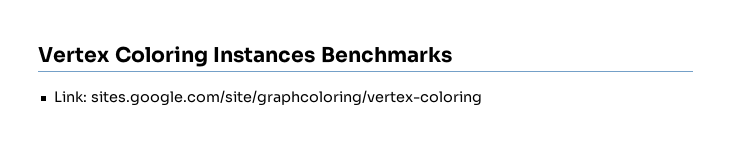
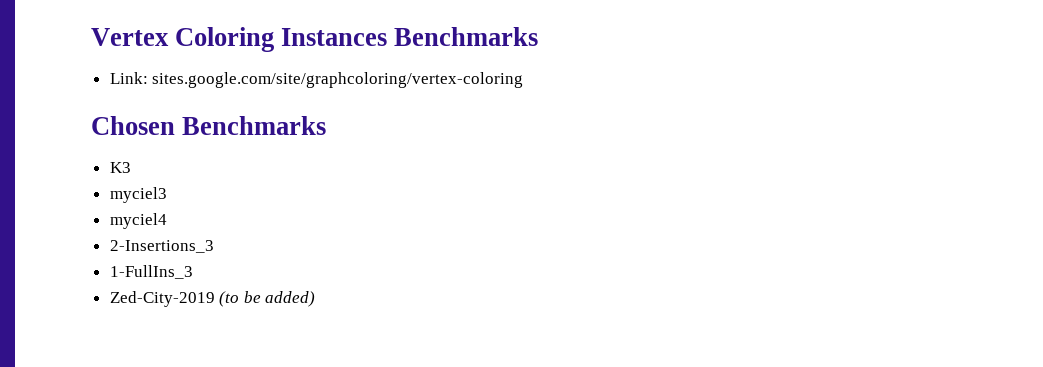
(482, 98) none -> [91,116,327,135] [109,162,131,173] [109,187,167,203] [109,213,167,229] [109,240,214,253] [109,265,193,279] [109,291,316,307] // Chosen Benchmarks // K3 // myciel3 // myciel4 // 2-Insertions_3 // 1-FullIns_3 // Zed-City-2019 (to be added)

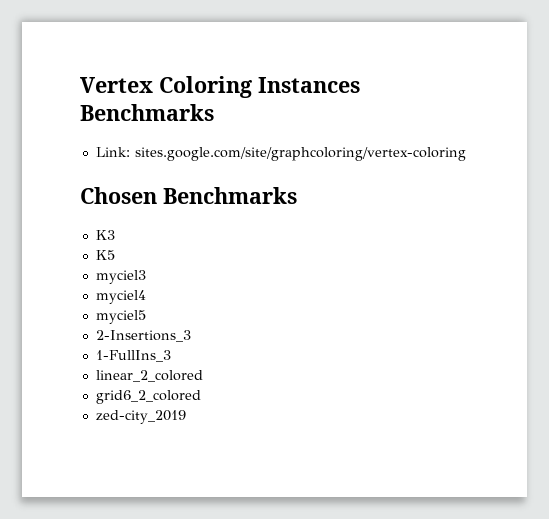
(131, 167) none -> [95,250,115,260] // K5
(167, 221) none -> [95,310,146,324] // myciel5
[109,291,316,307] Zed-City-2019 (to be added) -> [95,370,203,382] [95,390,201,404] [95,410,186,424] linear_2_colored // grid6_2_colored // zed-city_2019

